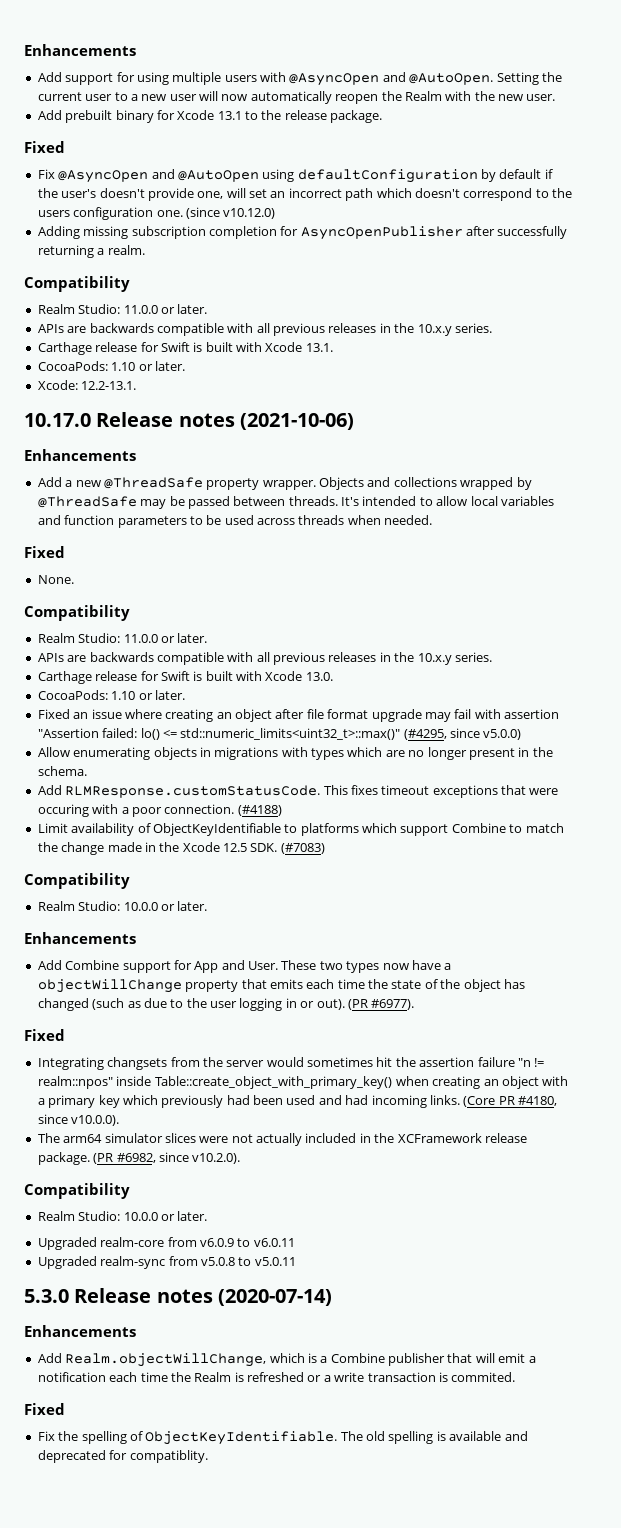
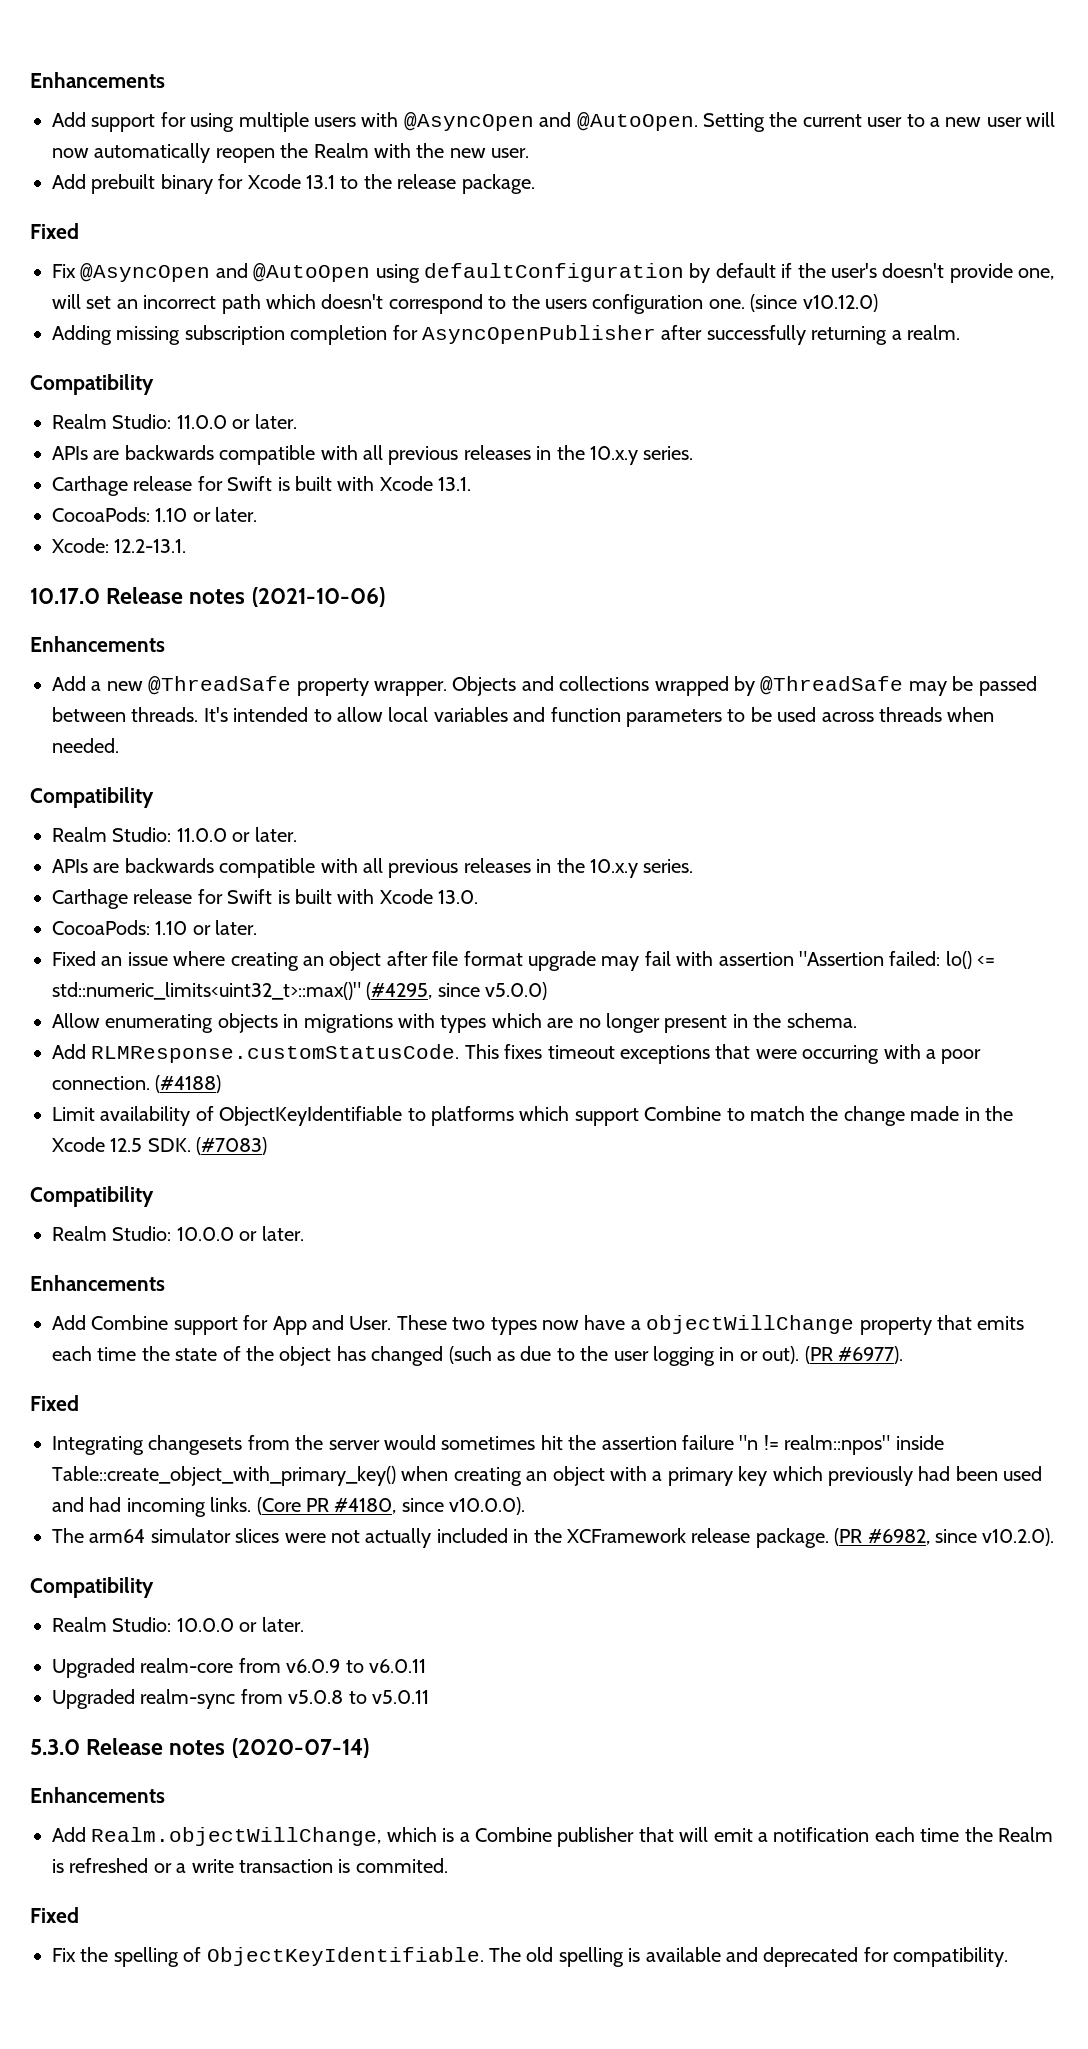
[24,546,65,558] [37,575,74,584] // Fixed // None. -> (119, 745) none
[37,804,89,817] occuring -> [802,1045,880,1064] occurring
[107,1057,168,1070] changsets -> [148,1435,243,1455] changesets
[129,1450,208,1463] compatiblity. -> [893,1947,1009,1967] compatibility.

